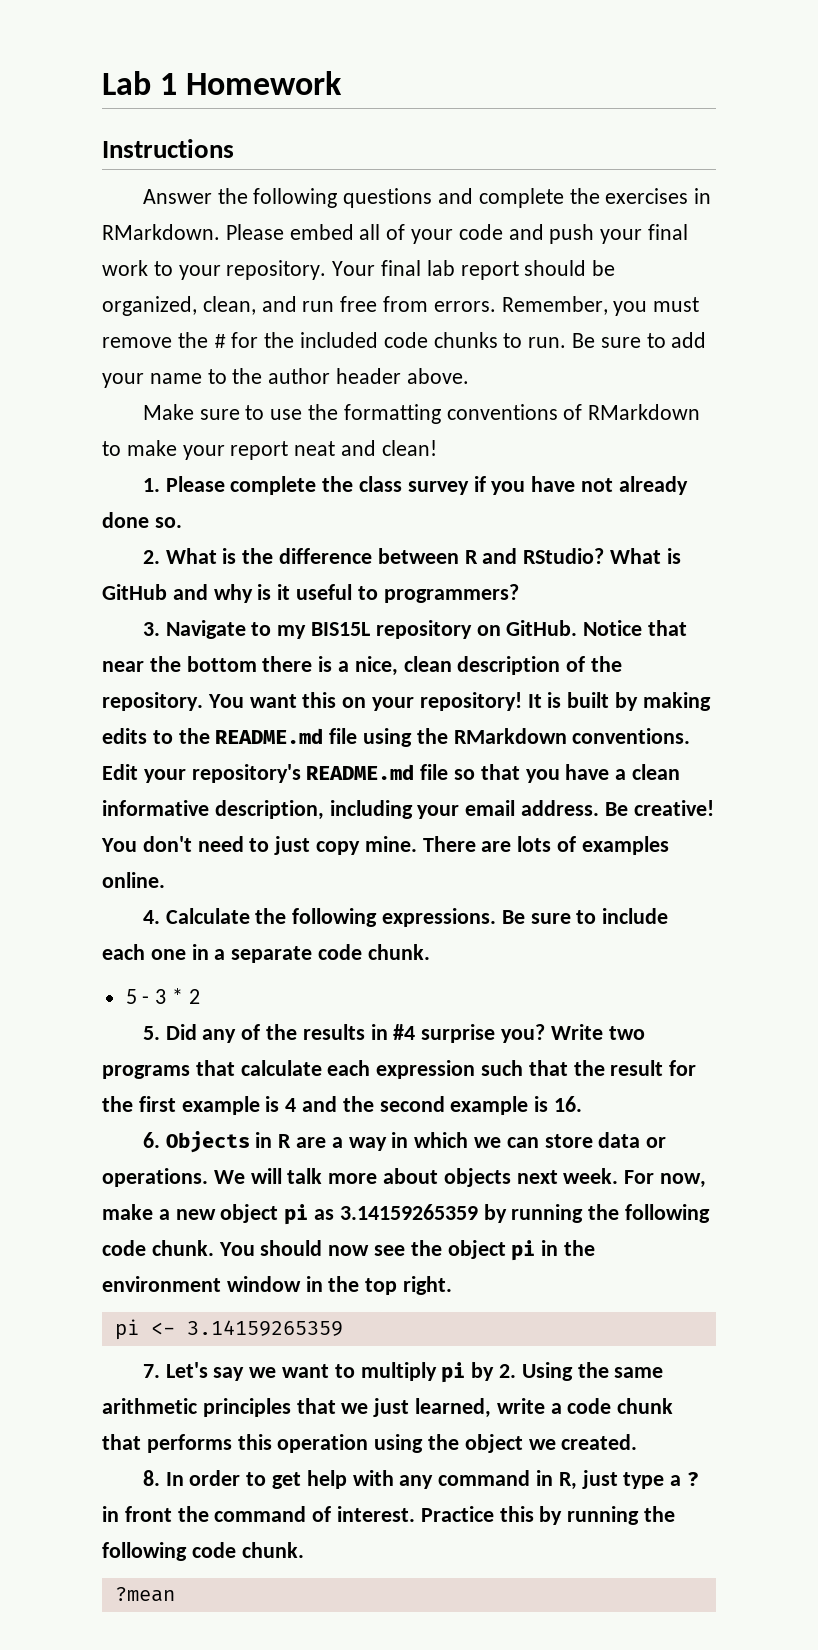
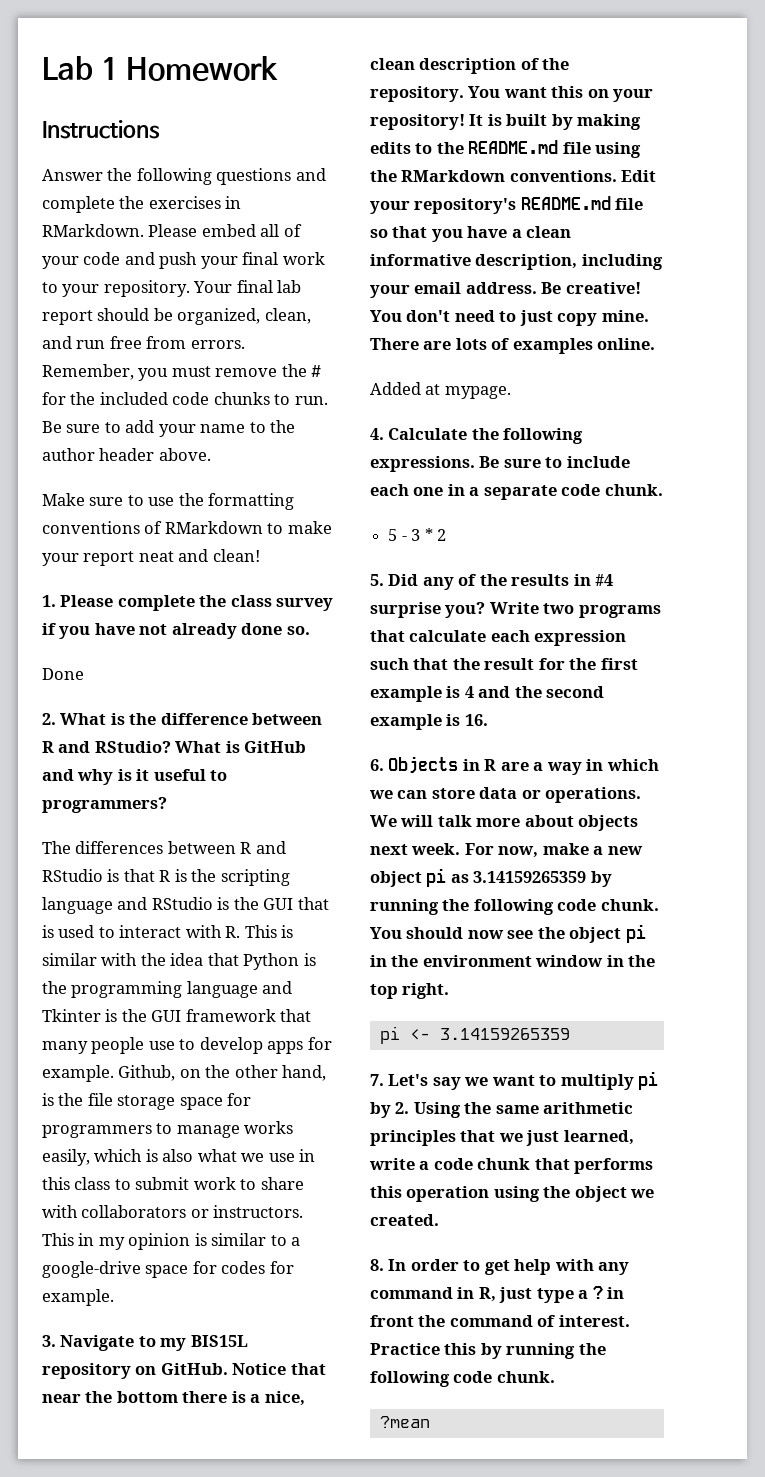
(182, 522) none -> [42,668,84,680] // Done
(519, 593) none -> [42,841,286,854] [42,869,290,886] [42,897,329,914] [42,925,294,938] [42,953,316,970] [42,981,293,998] [42,1009,312,1022] [42,1037,332,1054] [42,1065,327,1082] [42,1093,252,1110] [42,1121,294,1138] [42,1149,316,1166] [42,1177,304,1190] [42,1205,304,1218] [42,1233,301,1250] [42,1261,294,1278] [42,1289,114,1306] // The differences between R and RStudio is that R is the scripting language and RStudio is the GUI that is used to interact with R. This is similar with the idea that Python is the programming language and Tkinter is the GUI framework that many people use to develop apps for example. Github, on the other hand, is the file storage space for programmers to manage works easily, which is also what we use in this class to submit work to share with collaborators or instructors. This in my opinion is similar to a google-drive space for codes for example.
(165, 880) none -> [370,382,511,399] // Added at mypage.

